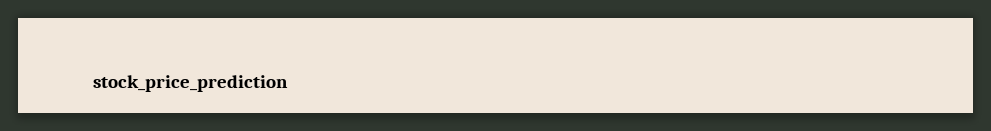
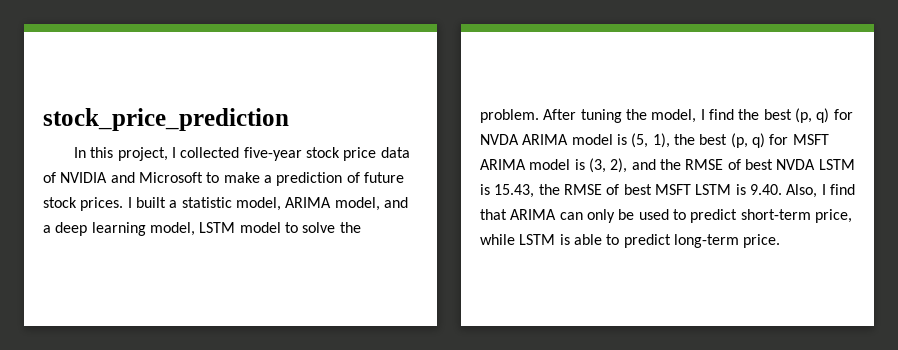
(288, 83) none -> [74,147,410,161] [43,172,404,186] [43,197,408,211] [43,222,361,236] [480,108,853,123] [480,133,829,148] [480,158,855,173] [480,184,855,198] [480,209,852,223] [480,234,781,248] // In this project, I collected five-year stock price data of NVIDIA and Microsoft to make a prediction of future stock prices. I built a statistic model, ARIMA model, and a deep learning model, LSTM model to solve the problem. After tuning the model, I find the best (p, q) for NVDA ARIMA model is (5, 1), the best (p, q) for MSFT ARIMA model is (3, 2), and the RMSE of best NVDA LSTM is 15.43, the RMSE of best MSFT LSTM is 9.40. Also, I find that ARIMA can only be used to predict short-term price, while LSTM is able to predict long-term price.

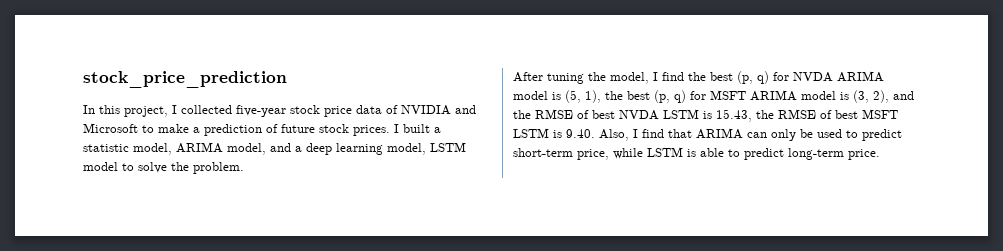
(539, 116) none -> (244, 168) //

